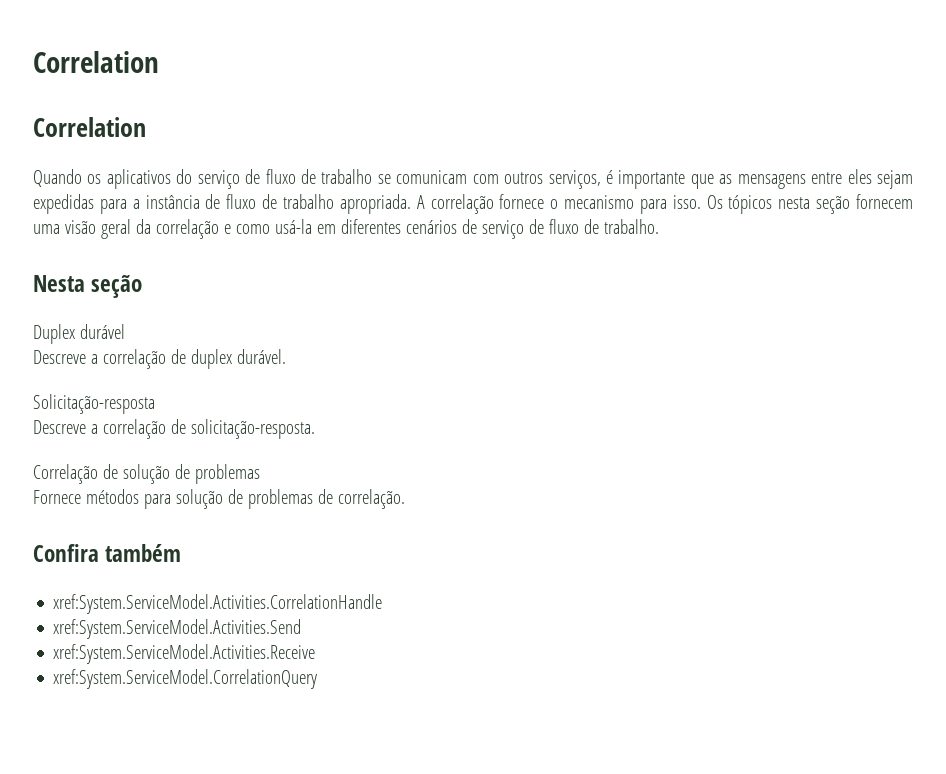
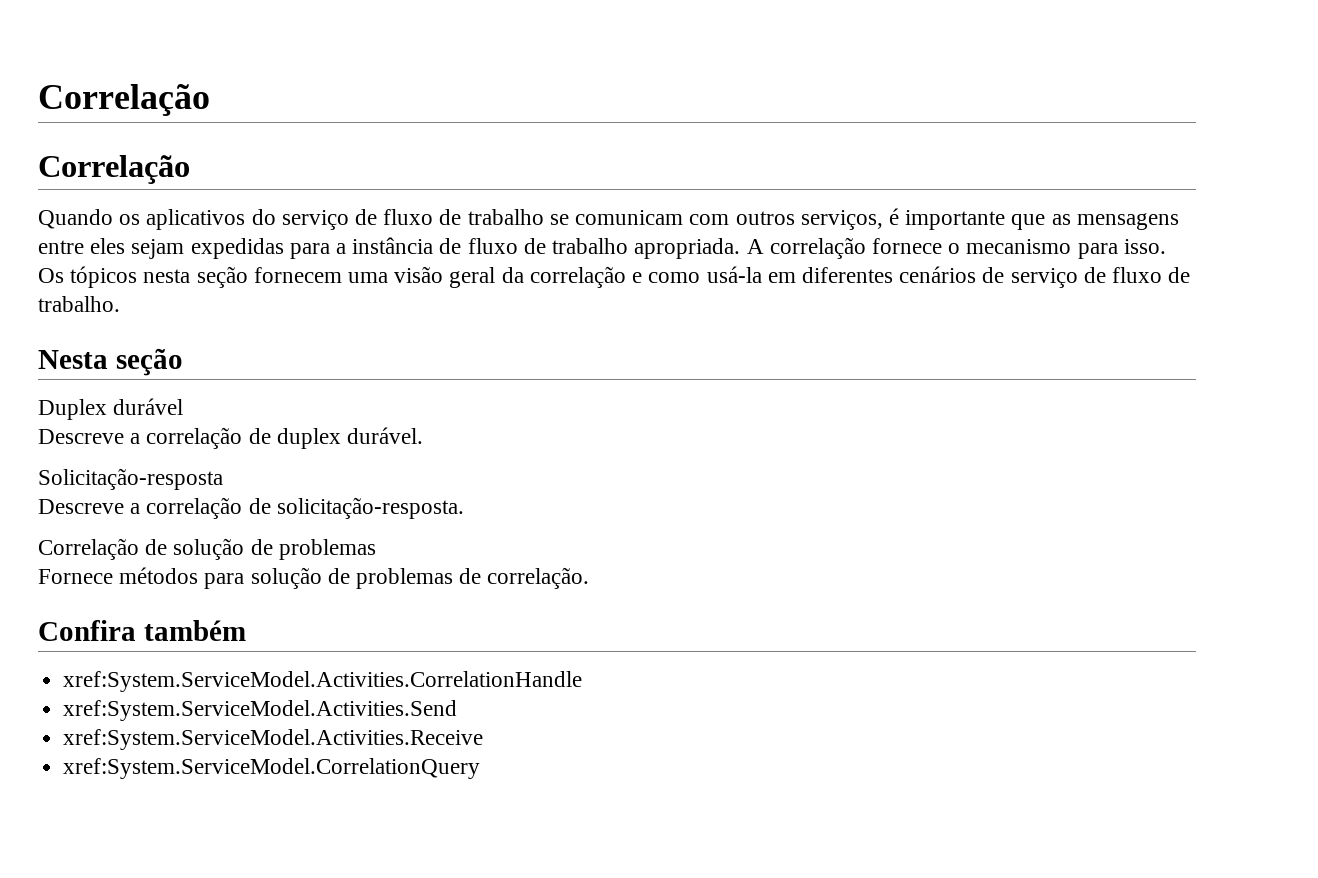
[33,51,159,73] [33,117,146,137] Correlation // Correlation -> [38,84,210,116] [38,155,190,184] Correlação // Correlação

